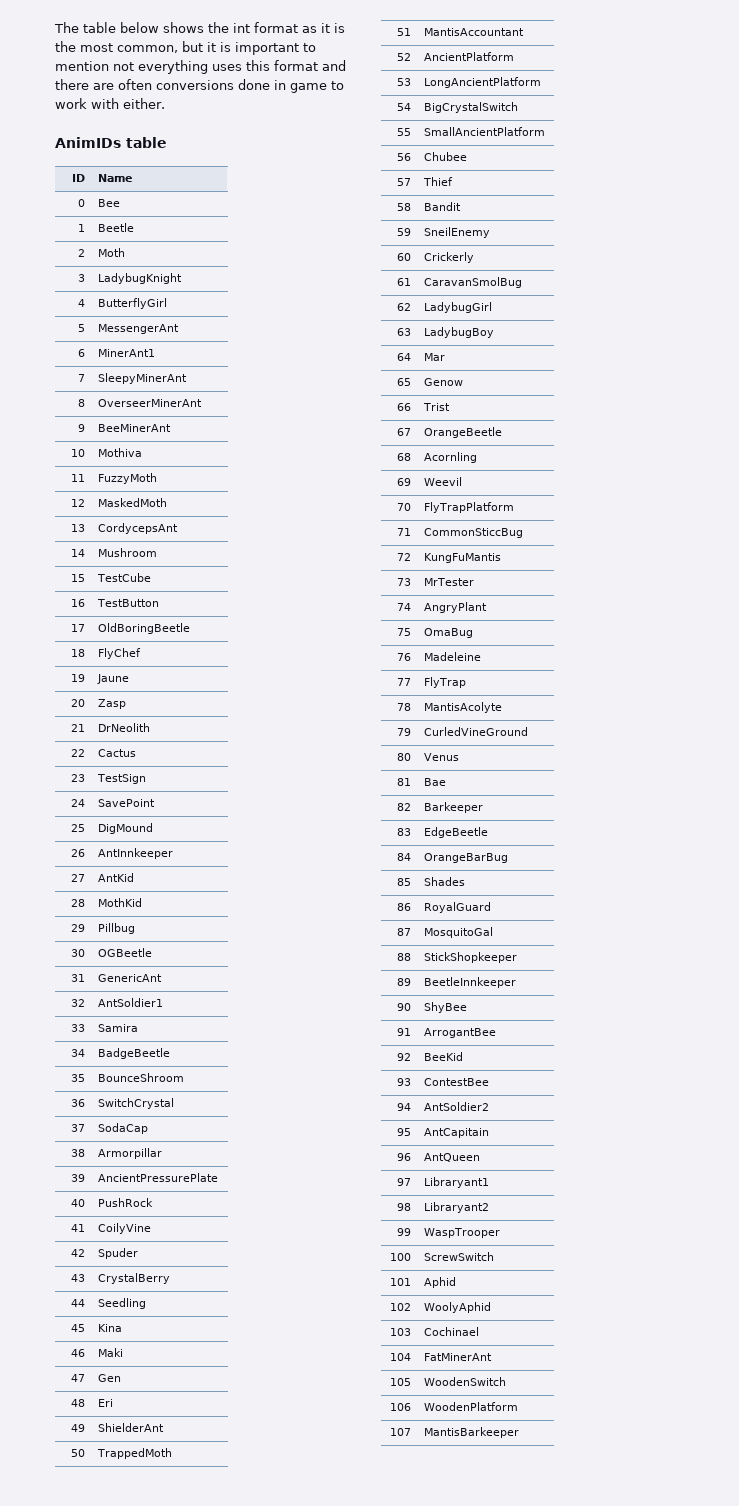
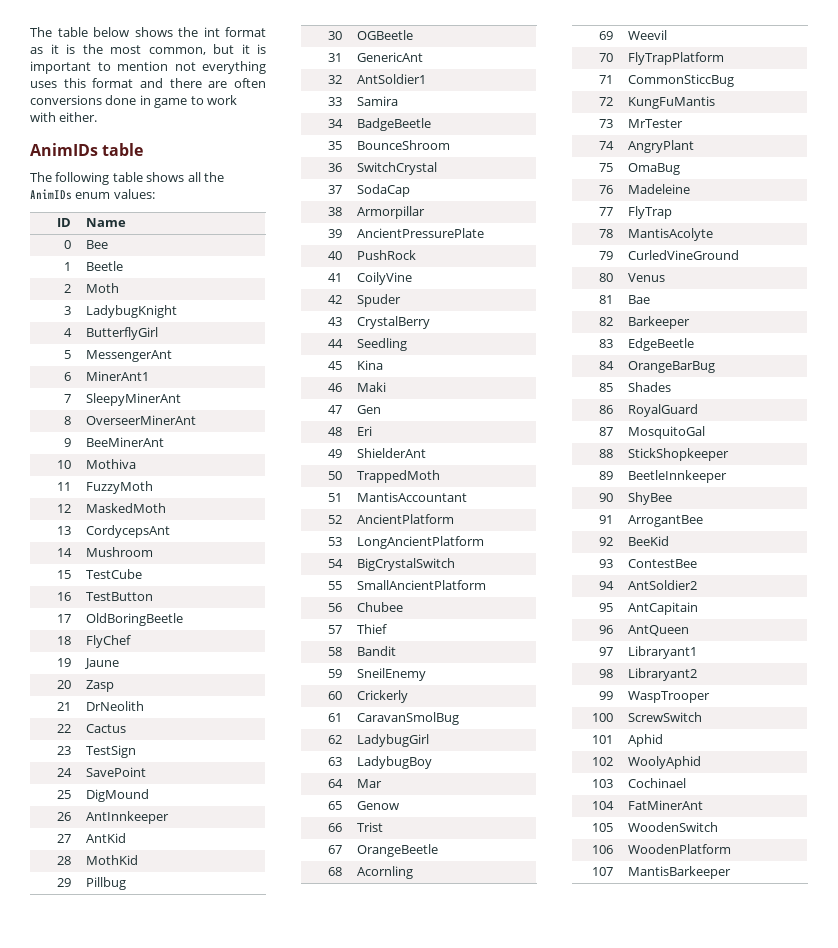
(167, 142) none -> [30,172,224,185] [30,189,155,200] // The following table shows all the AnimIDs enum values:

